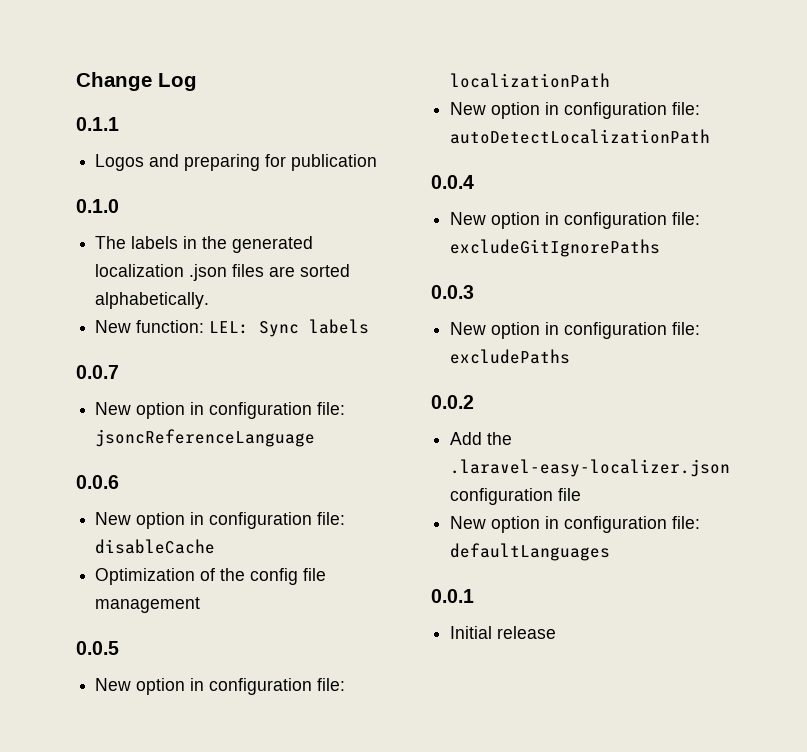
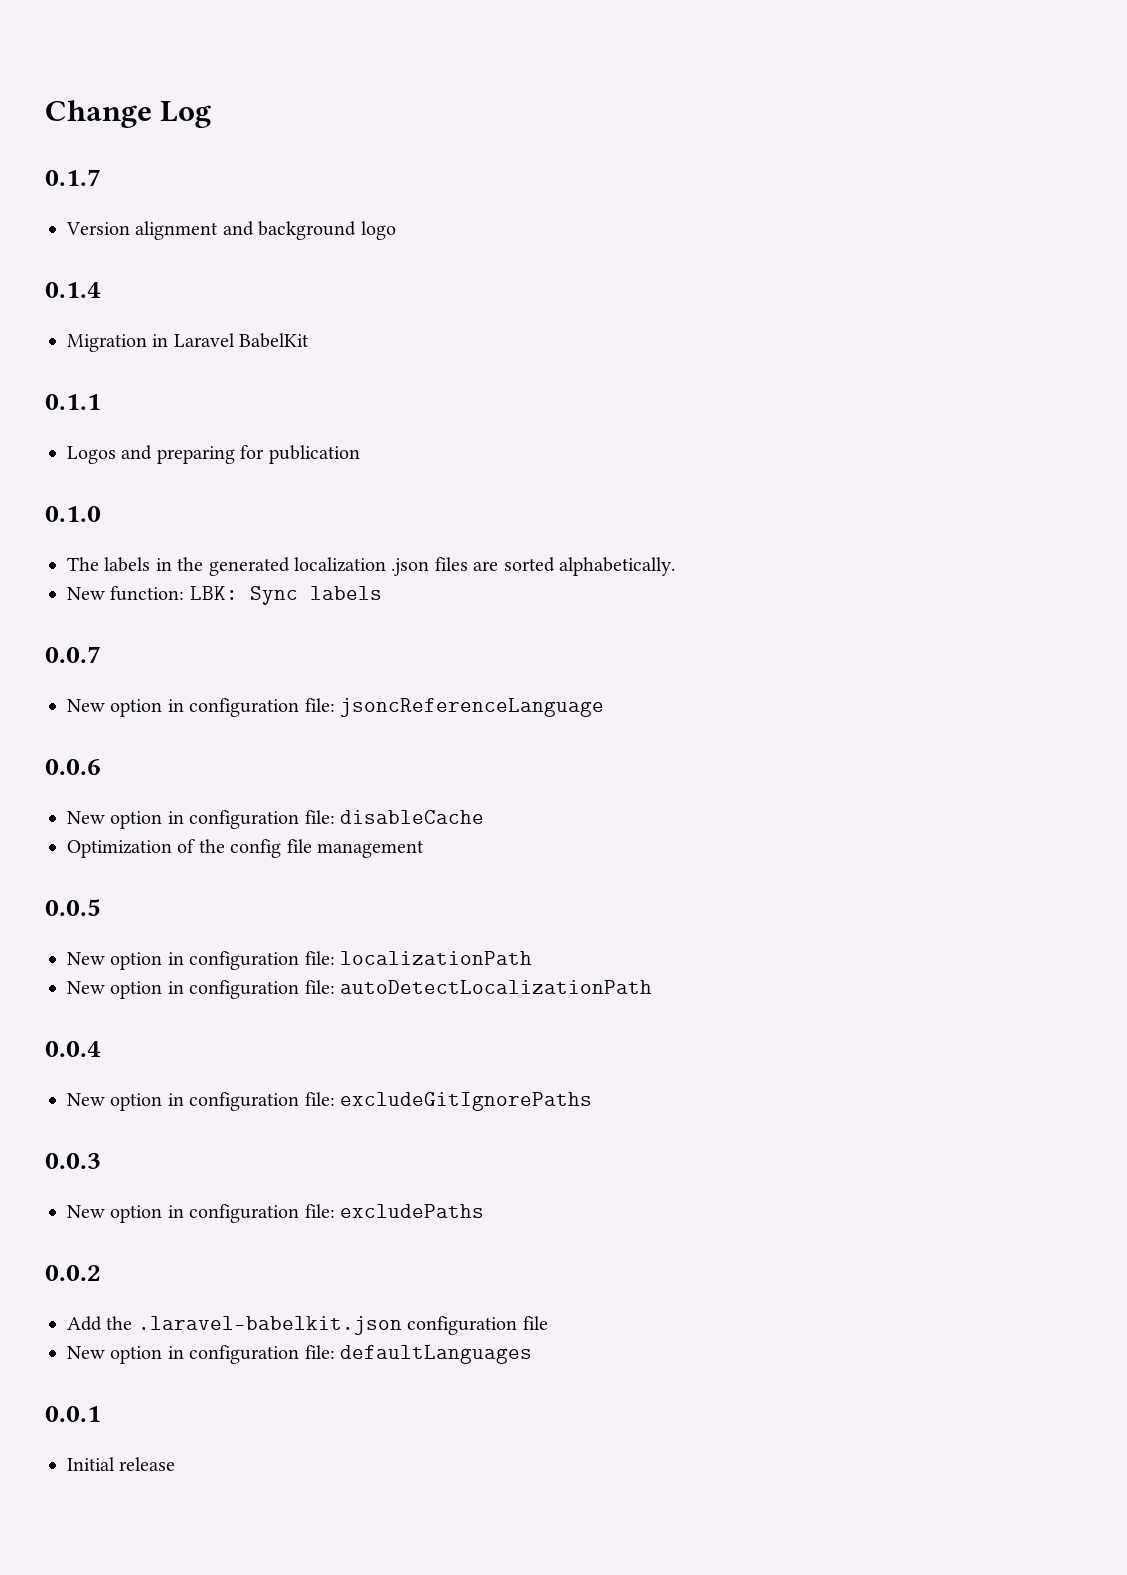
(197, 82) none -> [45,169,101,186] [66,221,396,240] [45,282,101,298] [67,333,310,352] // 0.1.7 // Version alignment and background logo // 0.1.4 // Migration in Laravel BabelKit
[209,321,250,334] LEL: -> [189,586,238,600] LBK:
[450,459,731,477] .laravel-easy-localizer.json -> [137,1316,402,1335] .laravel-babelkit.json

